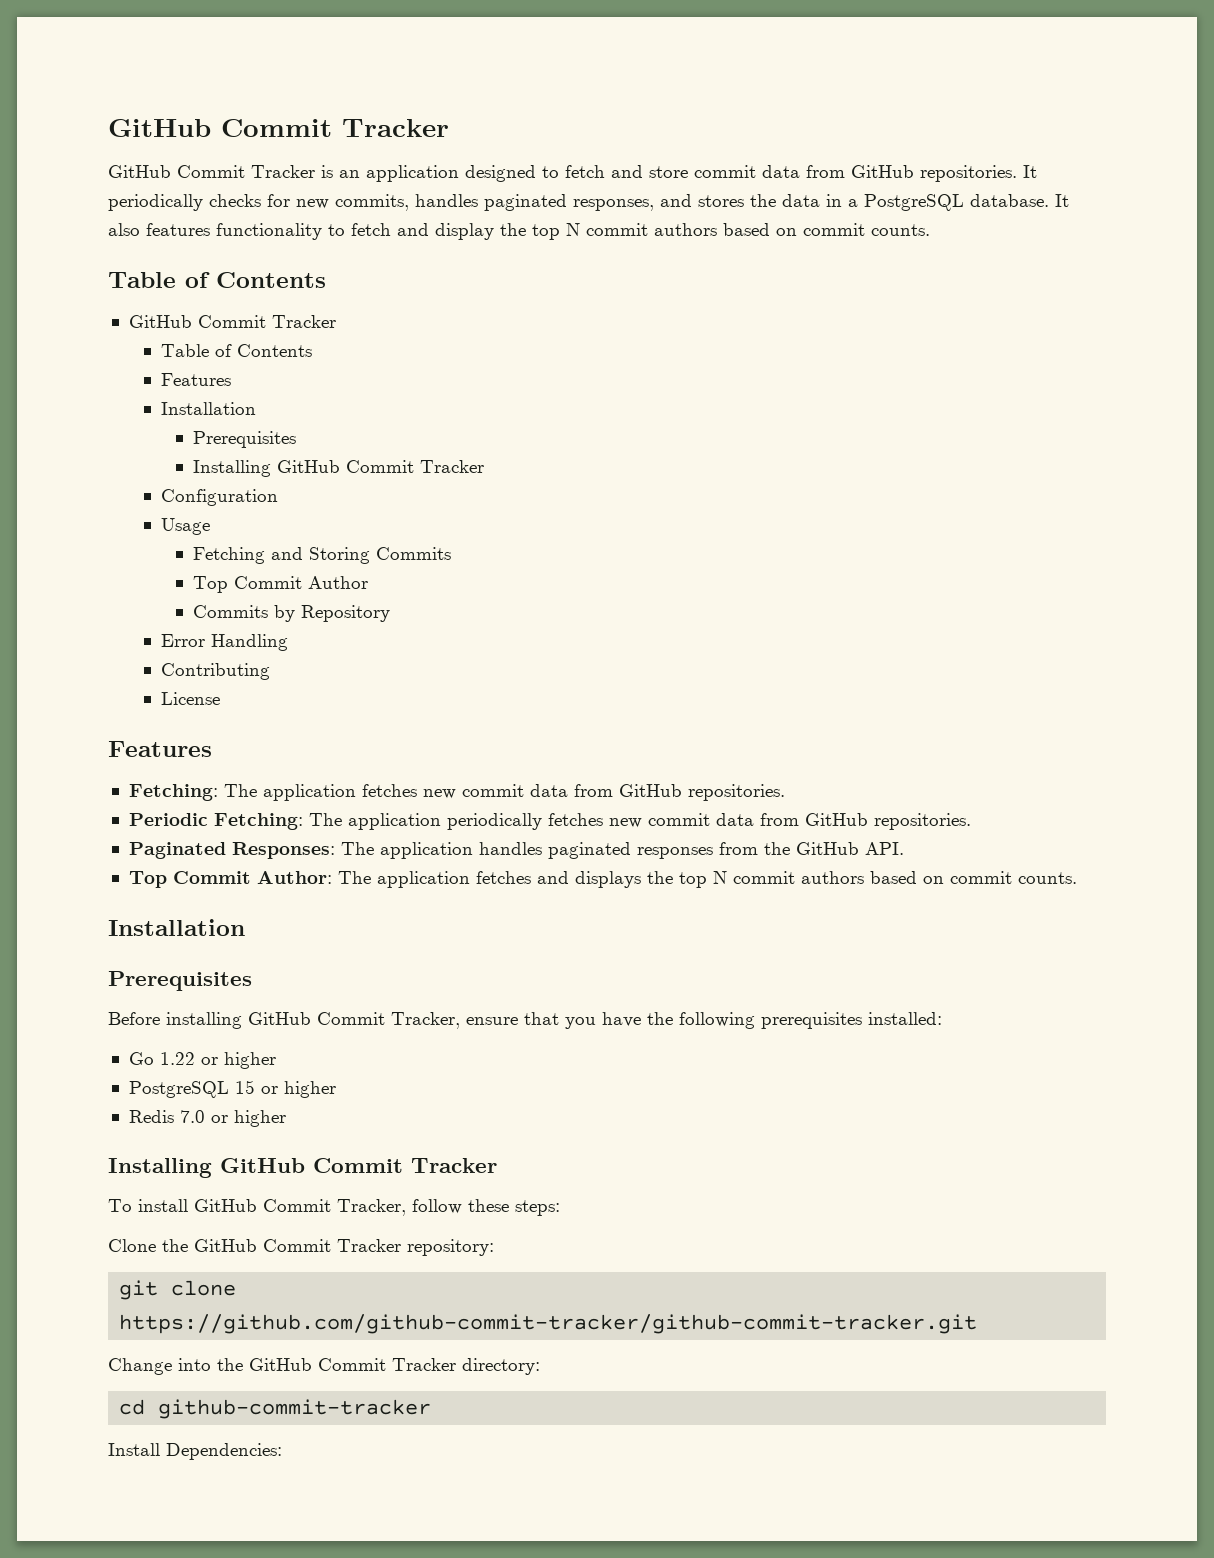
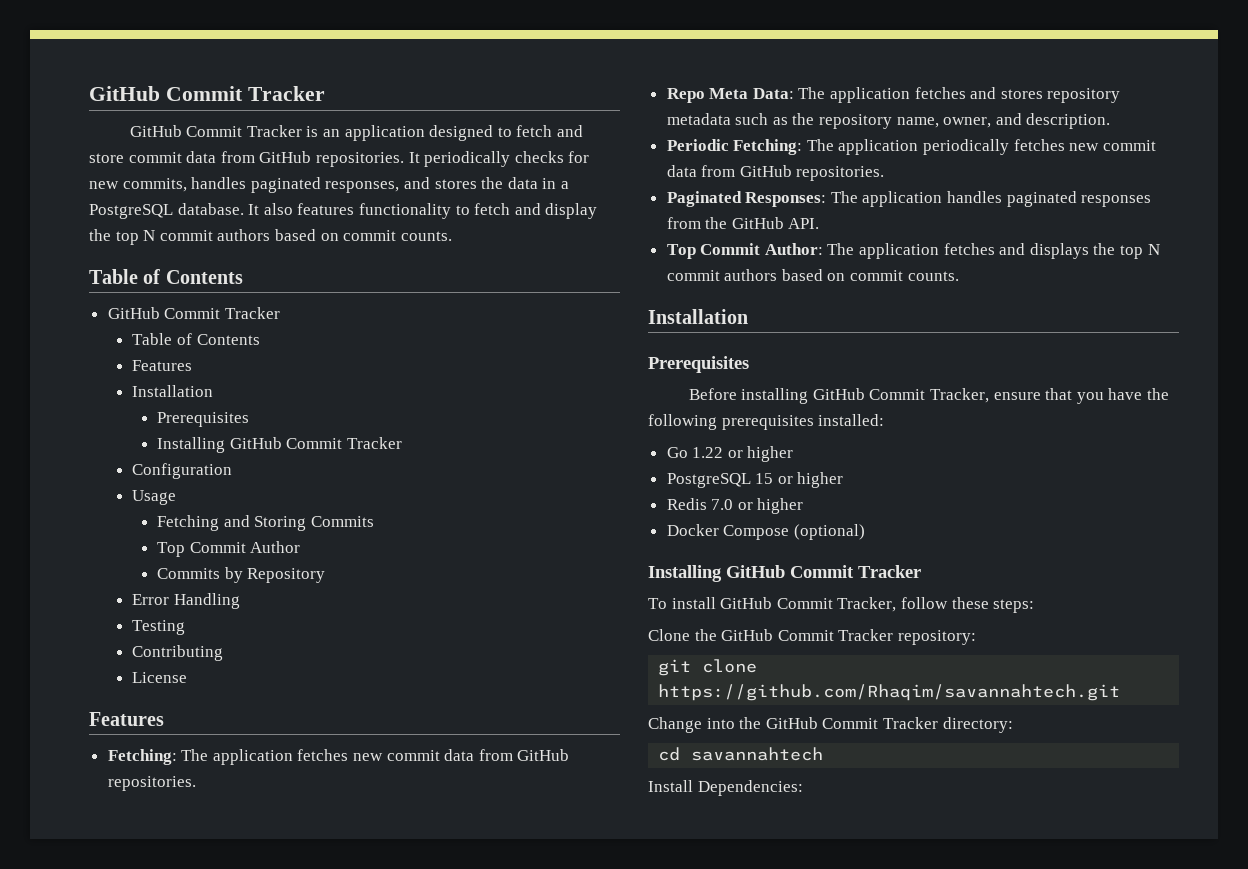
(288, 642) none -> [132,620,186,635] // Testing
(785, 792) none -> [666,87,1121,103] [666,113,1111,129] // Repo Meta Data: The application fetches and stores repository metadata such as the repository name, owner, and description.
(286, 1118) none -> [666,524,865,540] // Docker Compose (optional)
[119,1314,978,1334] https://github.com/github-commit-tracker/github-commit-tracker.git -> [658,684,1121,701] https://github.com/Rhaqim/savannahtech.git
[158,1399,432,1419] github-commit-tracker -> [691,747,824,761] savannahtech

